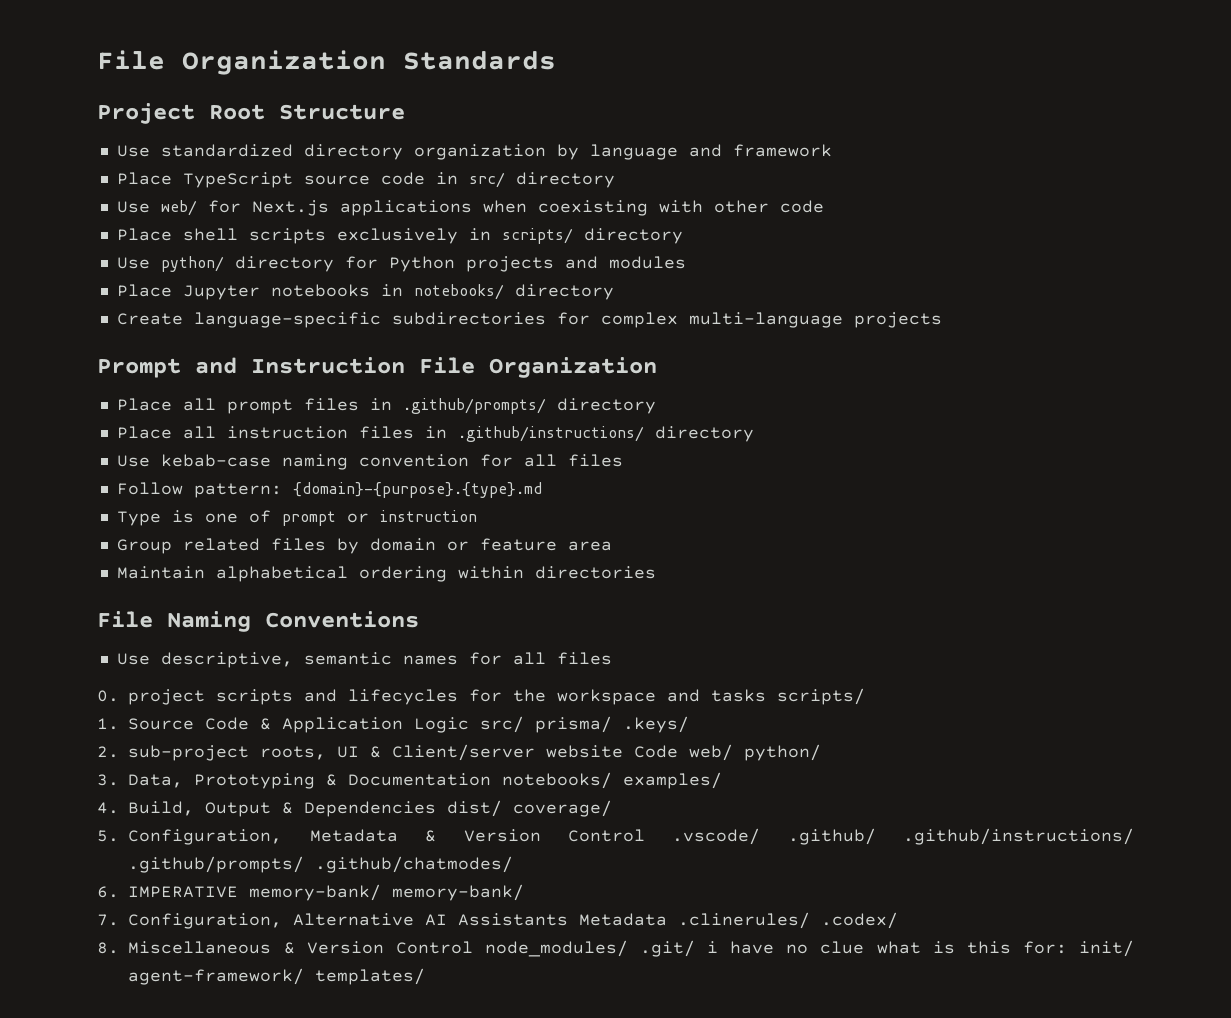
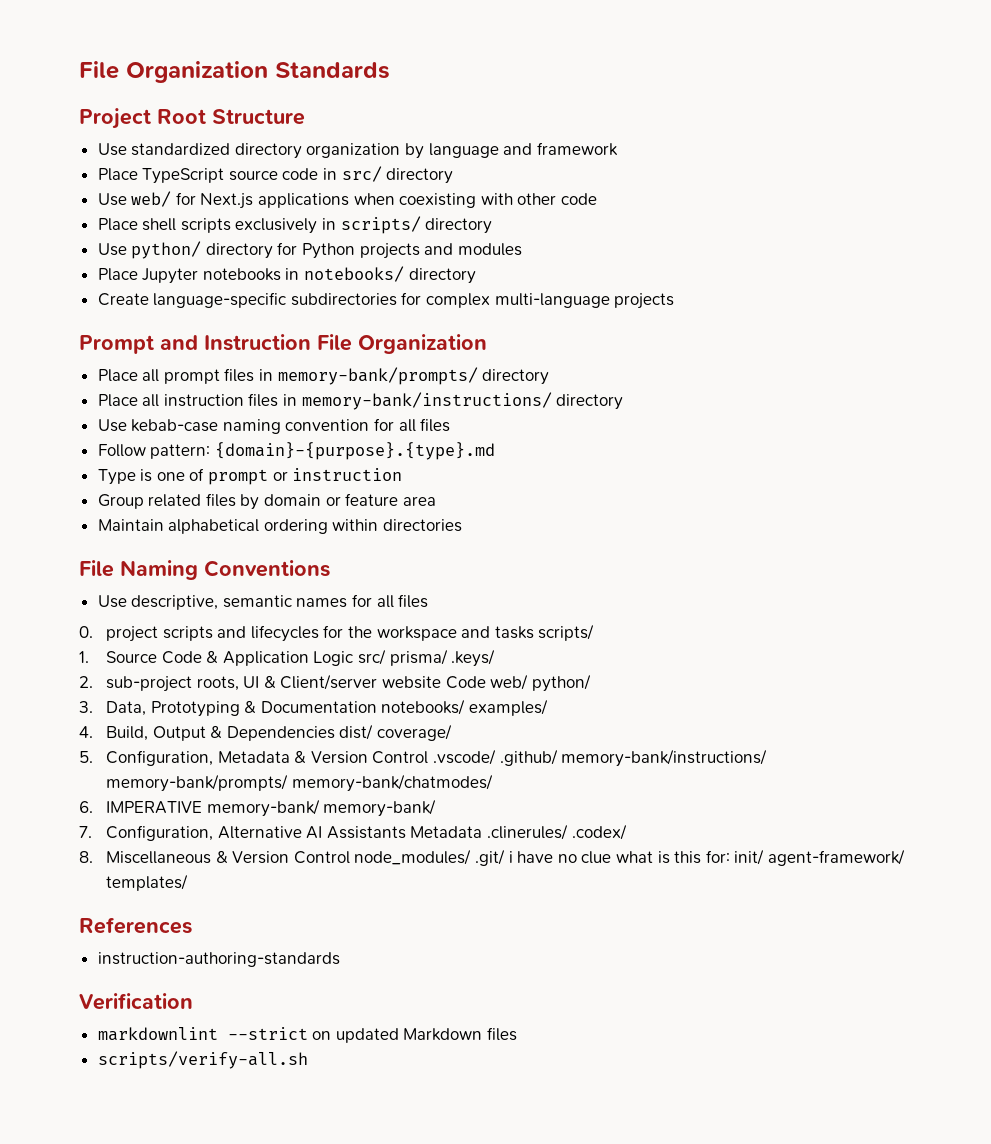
[402,398,546,414] .github/prompts/ -> [277,367,478,385] memory-bank/prompts/
[457,426,644,442] .github/instructions/ -> [301,392,552,410] memory-bank/instructions/
[902,828,1134,845] [128,856,514,873] .github/instructions/ .github/prompts/ .github/chatmodes/ -> [561,749,768,767] [106,774,493,792] memory-bank/instructions/ memory-bank/prompts/ memory-bank/chatmodes/
(426, 976) none -> [79,917,192,934] [97,952,340,967] [79,993,193,1010] [97,1027,518,1043] [97,1051,308,1069] // References // instruction-authoring-standards // Verification // markdownlint --strict on updated Markdown files // scripts/verify-all.sh

